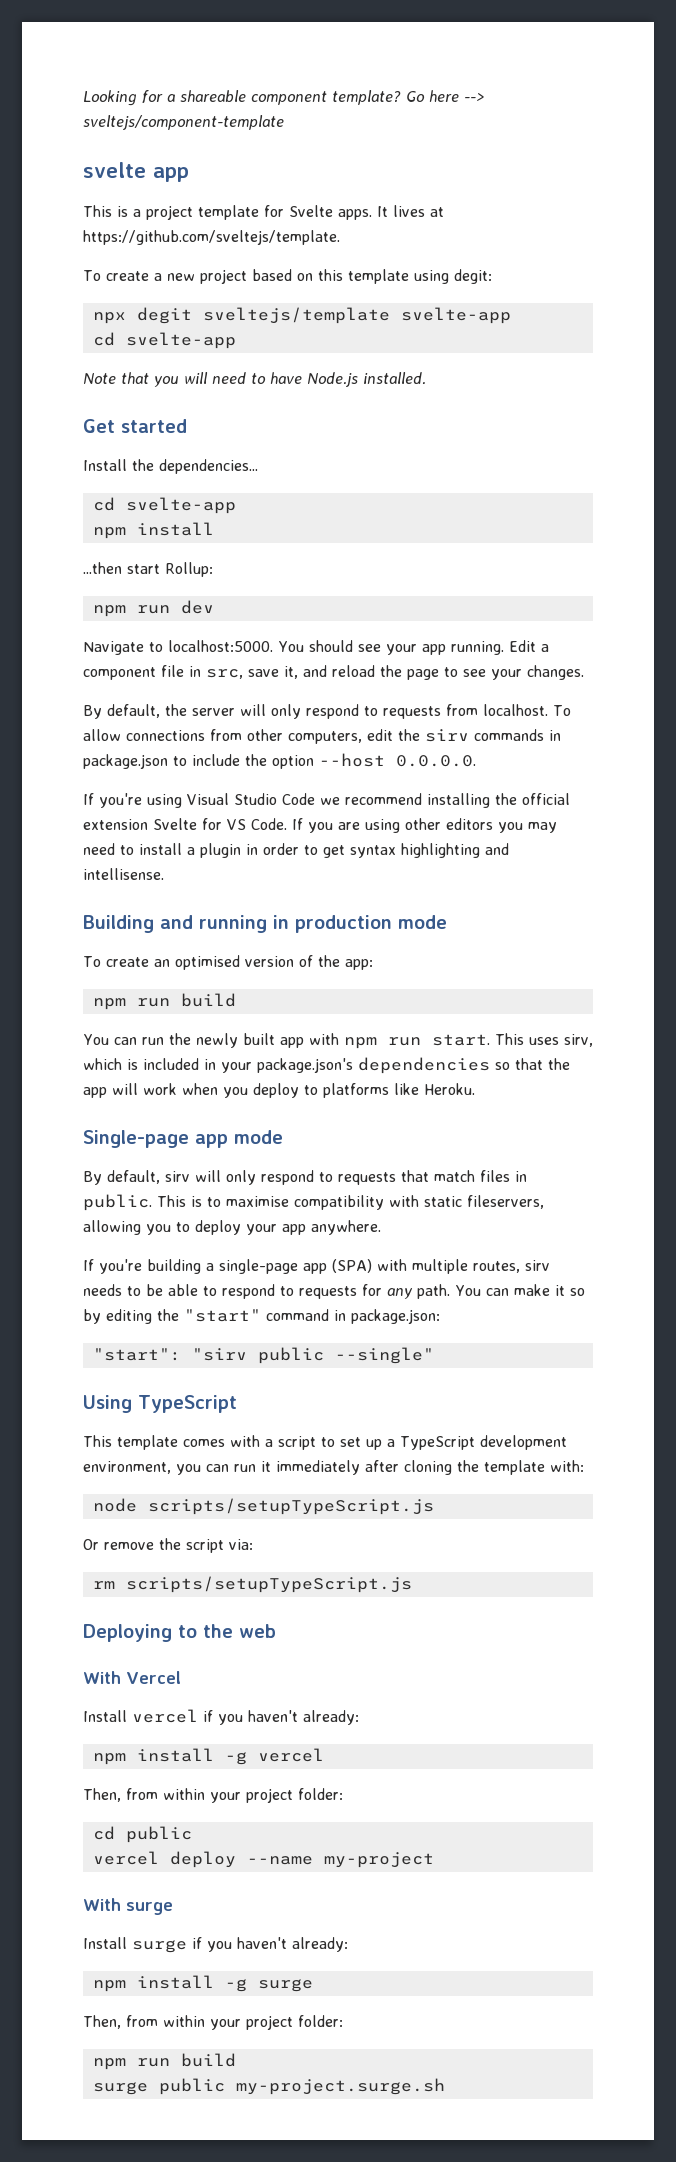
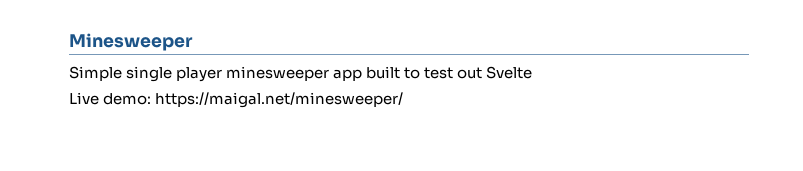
[83,90,485,106] [83,115,284,130] [83,162,189,182] [83,205,444,220] [83,230,340,245] [83,269,492,284] [92,307,511,324] [92,332,236,349] [83,372,426,387] [83,419,187,433] [83,459,258,474] [92,497,236,514] [92,522,214,539] [83,562,213,577] [92,600,214,617] [83,640,549,655] [83,665,584,680] [83,704,571,719] [83,729,561,744] [83,753,476,769] [83,793,570,808] [83,818,557,833] [83,843,509,858] [83,868,164,880] [83,915,447,933] [83,955,373,970] [92,993,236,1010] [83,1033,593,1049] [83,1057,570,1074] [83,1083,475,1098] [83,1130,283,1148] [83,1170,527,1185] [83,1194,544,1211] [83,1220,381,1235] [83,1259,550,1274] [83,1284,585,1299] [83,1309,440,1324] [92,1347,434,1364] [83,1395,237,1413] [83,1435,567,1450] [83,1460,584,1475] [92,1498,434,1515] [83,1538,253,1553] [92,1576,412,1593] [83,1624,276,1642] [83,1671,181,1684] [83,1709,359,1725] [92,1748,324,1765] [83,1788,343,1803] [92,1826,192,1843] [92,1851,434,1868] [83,1898,173,1915] [83,1937,348,1953] [92,1975,313,1992] [83,2015,343,2030] [92,2053,236,2070] [92,2078,445,2095] Looking for a shareable component template? Go here --> sveltejs/component-template // svelte app // This is a project template for Svelte apps. It lives at https://github.com/sveltejs/template. // To create a new project based on this template using degit: // npx degit sveltejs/template svelte-app // cd svelte-app // Note that you will need to have Node.js installed. // Get started // Install the dependencies... // cd svelte-app // npm install // ...then start Rollup: // npm run dev // Navigate to localhost:5000. You should see your app running. Edit a component file in src, save it, and reload the page to see your changes. // By default, the server will only respond to requests from localhost. To allow connections from other computers, edit the sirv commands in package.json to include the option --host 0.0.0.0. // If you're using Visual Studio Code we recommend installing the official extension Svelte for VS Code. If you are using other editors you may need to install a plugin in order to get syntax highlighting and intellisense. // Building and running in production mode // To create an optimised version of the app: // npm run build // You can run the newly built app with npm run start. This uses sirv, which is included in your package.json's dependencies so that the app will work when you deploy to platforms like Heroku. // Single-page app mode // By default, sirv will only respond to requests that match files in public. This is to maximise compatibility with static fileservers, allowing you to deploy your app anywhere. // If you're building a single-page app (SPA) with multiple routes, sirv needs to be able to respond to requests for any path. You can make it so by editing the "start" command in package.json: // "start": "sirv public --single" // Using TypeScript // This template comes with a script to set up a TypeScript development environment, you can run it immediately after cloning the template with: // node scripts/setupTypeScript.js // Or remove the script via: // rm scripts/setupTypeScript.js // Deploying to the web // With Vercel // Install vercel if you haven't already: // npm install -g vercel // Then, from within your project folder: // cd public // vercel deploy --name my-project // With surge // Install surge if you haven't already: // npm install -g surge // Then, from within your project folder: // npm run build // surge public my-project.surge.sh -> [69,33,193,51] [69,66,533,82] [69,92,404,108] Minesweeper // Simple single player minesweeper app built to test out Svelte // Live demo: https://maigal.net/minesweeper/

